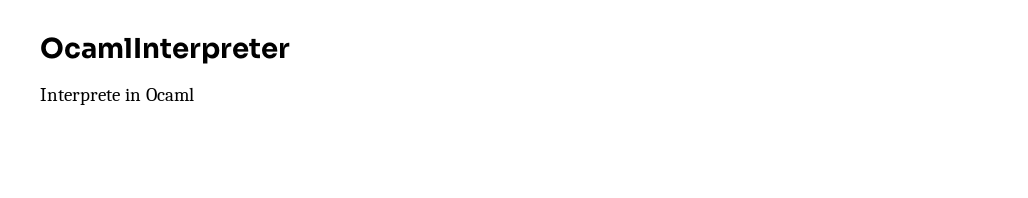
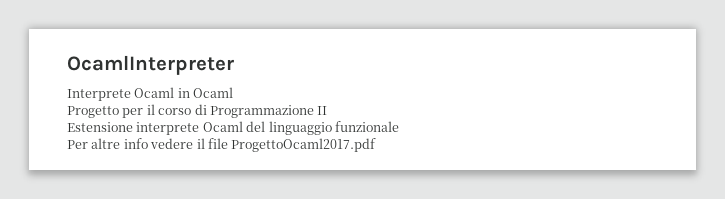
(120, 96) none -> [134,87,175,98] Ocaml
(195, 94) none -> [67,104,328,118] [67,121,399,135] [67,138,377,152] // Progetto per il corso di Programmazione II // Estensione interprete Ocaml del linguaggio funzionale // Per altre info vedere il file ProgettoOcaml2017.pdf

